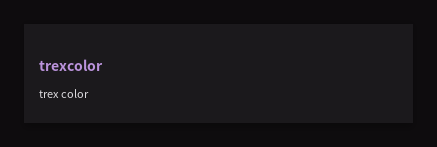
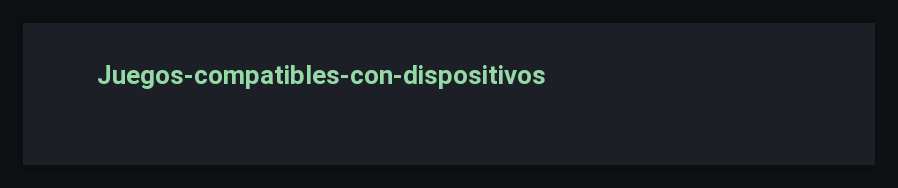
[39,59,103,71] [39,89,89,98] trexcolor // trex color -> [97,65,546,89] Juegos-compatibles-con-dispositivos

